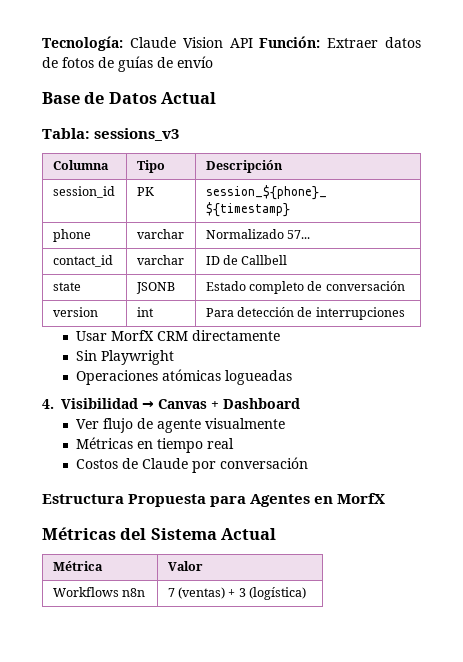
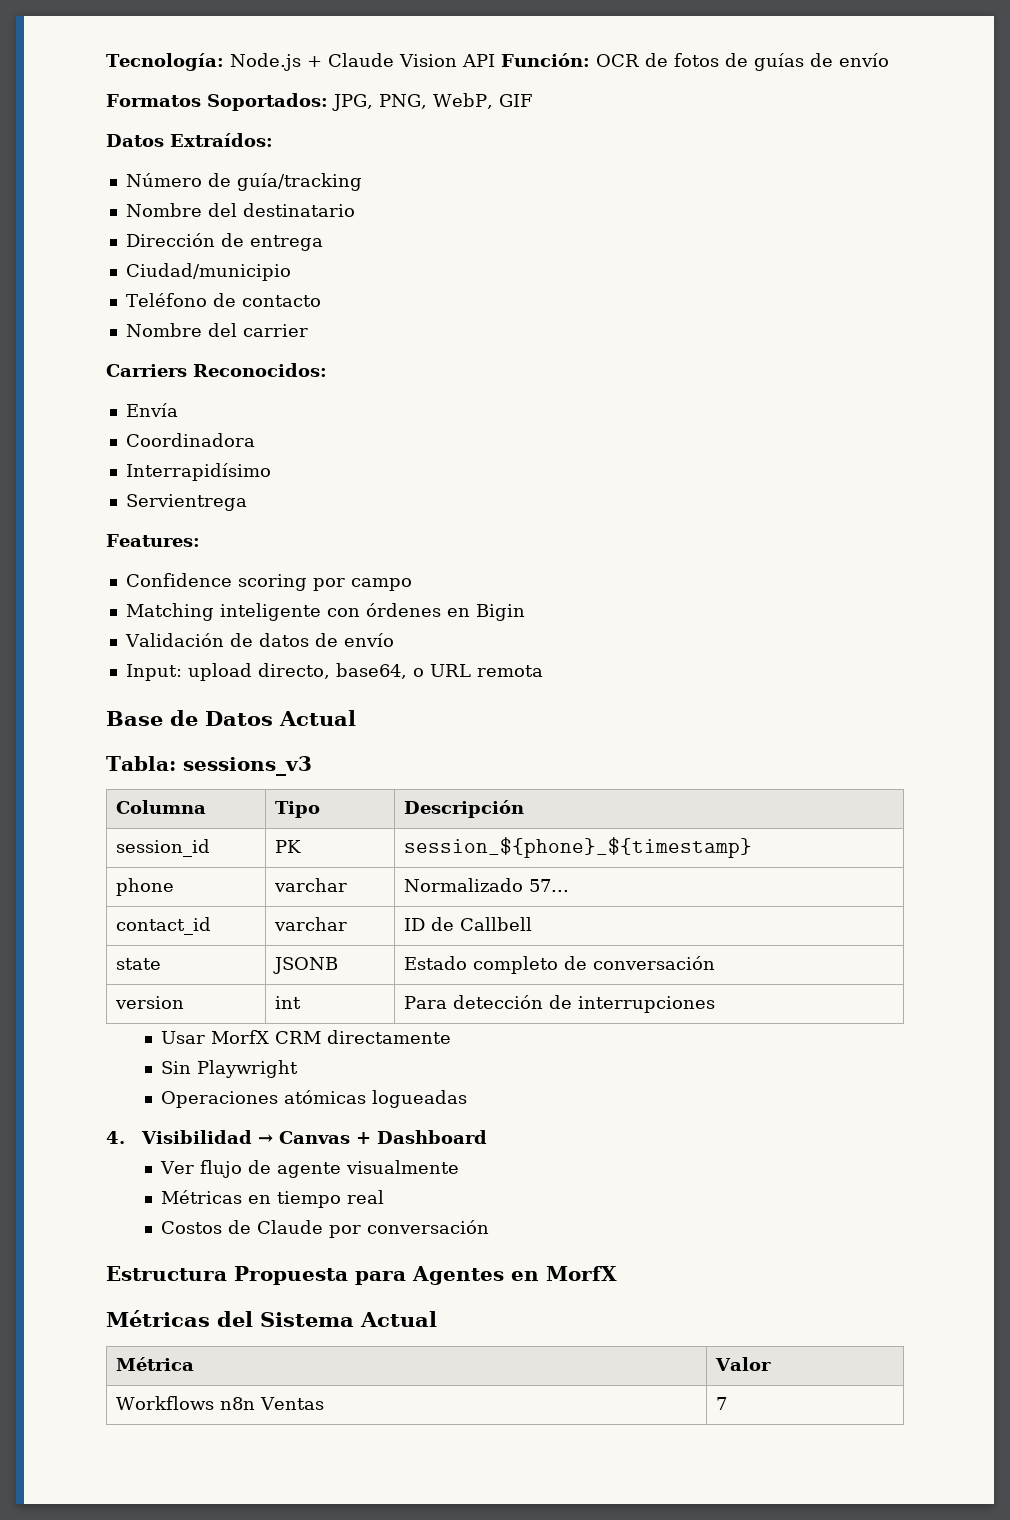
(123, 43) none -> [229,53,322,71] Node.js +
[327,37,421,48] Extraer datos -> [595,54,639,67] OCR
(213, 62) none -> [106,93,532,111] [106,133,273,147] [125,173,362,191] [125,203,355,217] [125,233,323,251] [125,263,291,281] [125,293,321,307] [125,323,308,337] [106,363,327,377] [125,403,178,417] [125,433,255,447] [125,463,271,481] [125,494,247,511] [106,534,200,547] [125,573,412,591] [125,603,525,621] [124,633,394,647] [125,663,543,681] // Formatos Soportados: JPG, PNG, WebP, GIF // Datos Extraídos: // Número de guía/tracking // Nombre del destinatario // Dirección de entrega // Ciudad/municipio // Teléfono de contacto // Nombre del carrier // Carriers Reconocidos: // Envía // Coordinadora // Interrapidísimo // Servientrega // Features: // Confidence scoring por campo // Matching inteligente con órdenes en Bigin // Validación de datos de envío // Input: upload directo, base64, o URL remota
(146, 592) none -> [259,1397,324,1410] Ventas
[178,587,307,600] (ventas) + 3 (logística) -> (727, 1403) none

